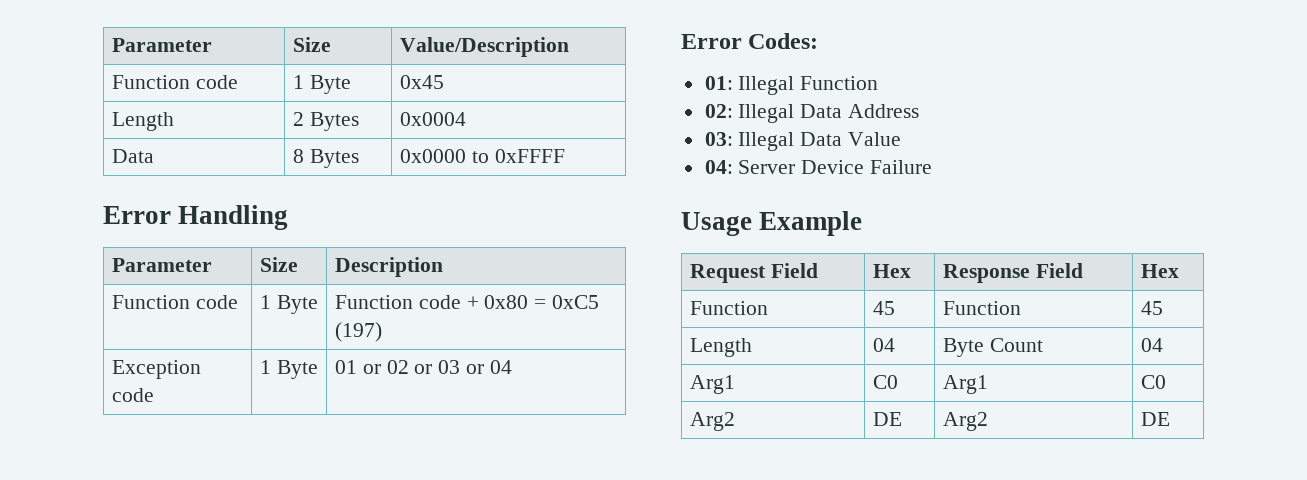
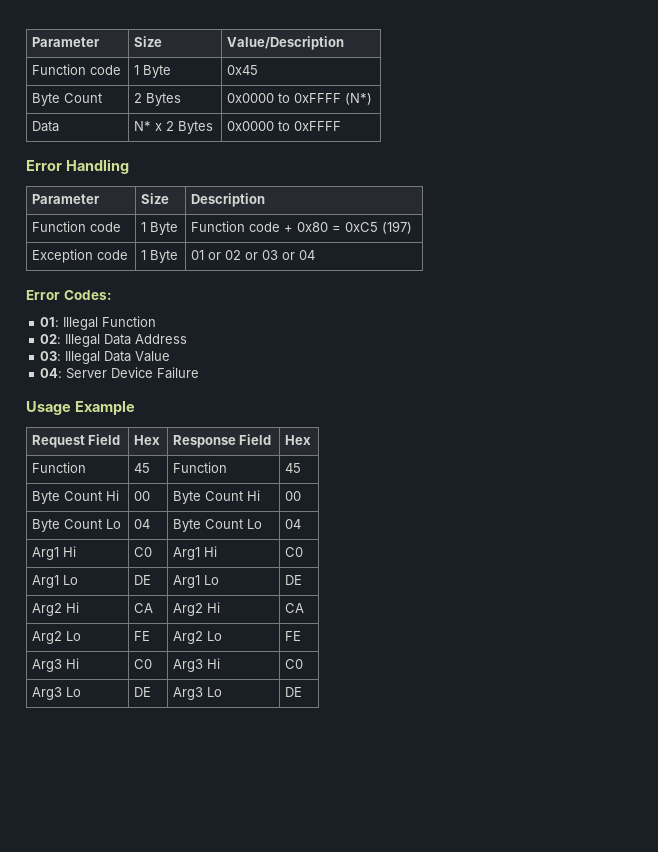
[111,112,174,131] [292,112,359,131] [399,112,466,126] [111,149,154,163] [292,149,304,163] Length | 2 Bytes | 0x0004 // Data | 8 -> [31,93,102,106] [133,93,181,106] [226,93,372,105] [31,121,59,132] [133,121,174,131] Byte Count | 2 Bytes | 0x0000 to 0xFFFF (N*) // Data | N* x 2
[689,338,752,357] Length -> [31,490,119,504] [133,491,150,501] [172,490,260,504] [284,491,301,501] [31,519,121,532] Byte Count Hi | 00 | Byte Count Hi | 00 // Byte Count Lo
(1043, 345) none -> [246,519,262,529] Lo
(735, 384) none -> [62,546,76,557] Hi
[1140,375,1166,389] [689,412,735,431] [872,412,902,426] [942,412,988,431] [1140,412,1170,426] | C0 // Arg2 | DE | Arg2 | DE -> [203,546,217,557] [284,547,303,557] [31,575,78,588] [133,575,151,585] [172,575,219,588] [284,575,302,585] [31,602,79,616] [133,603,153,613] [172,602,220,616] [284,603,304,613] [31,631,81,644] [133,631,150,641] [172,631,222,644] [284,631,301,641] [31,658,79,672] [133,659,152,669] [172,658,220,672] [284,659,303,669] [31,687,81,700] [133,687,151,697] [172,687,222,700] [284,687,302,697] Hi | C0 // Arg1 Lo | DE | Arg1 Lo | DE // Arg2 Hi | CA | Arg2 Hi | CA // Arg2 Lo | FE | Arg2 Lo | FE // Arg3 Hi | C0 | Arg3 Hi | C0 // Arg3 Lo | DE | Arg3 Lo | DE

